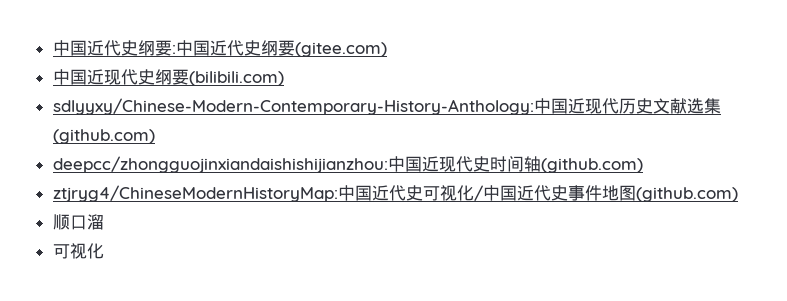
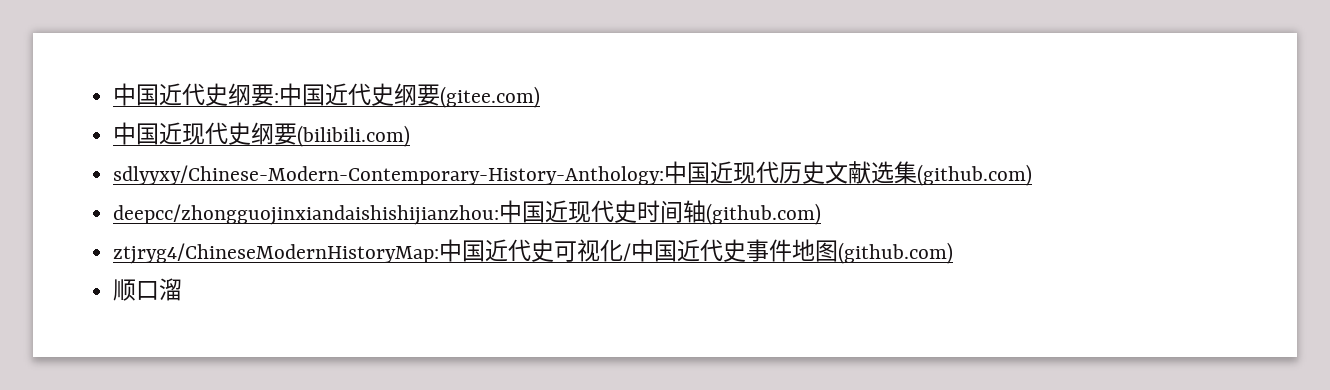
[52,243,104,259] // 可视化 -> (183, 289) none

